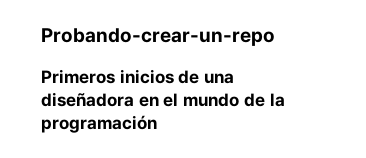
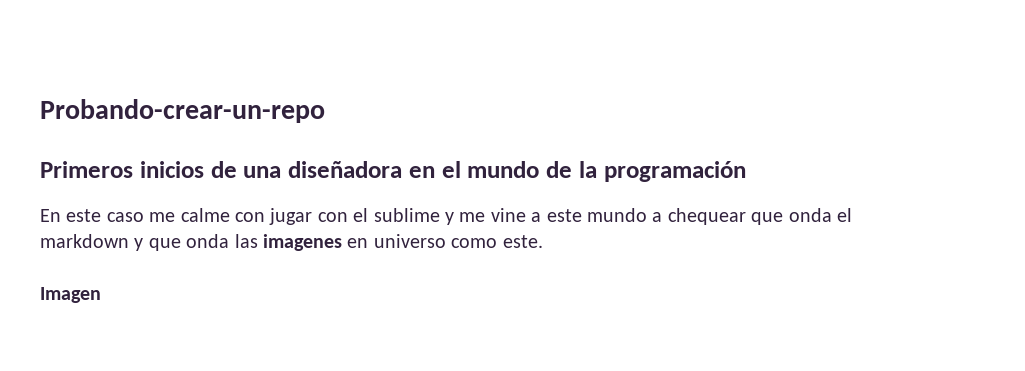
(157, 124) none -> [40,208,852,225] [40,234,543,251] [40,287,101,303] // En este caso me calme con jugar con el sublime y me vine a este mundo a chequear que onda el markdown y que onda las imagenes en universo como este. // Imagen

